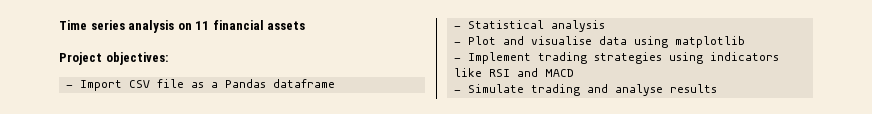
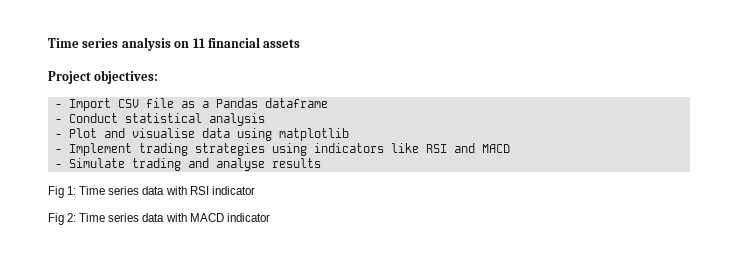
[467,20,544,29] Statistical -> [68,113,202,123] Conduct statistical
(717, 88) none -> [48,186,255,198] [48,213,270,225] // Fig 1: Time series data with RSI indicator // Fig 2: Time series data with MACD indicator

